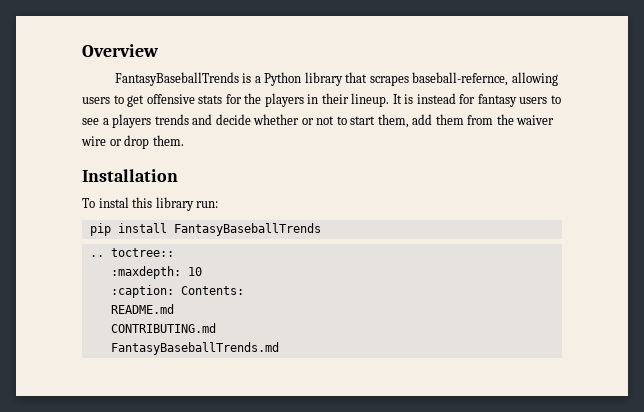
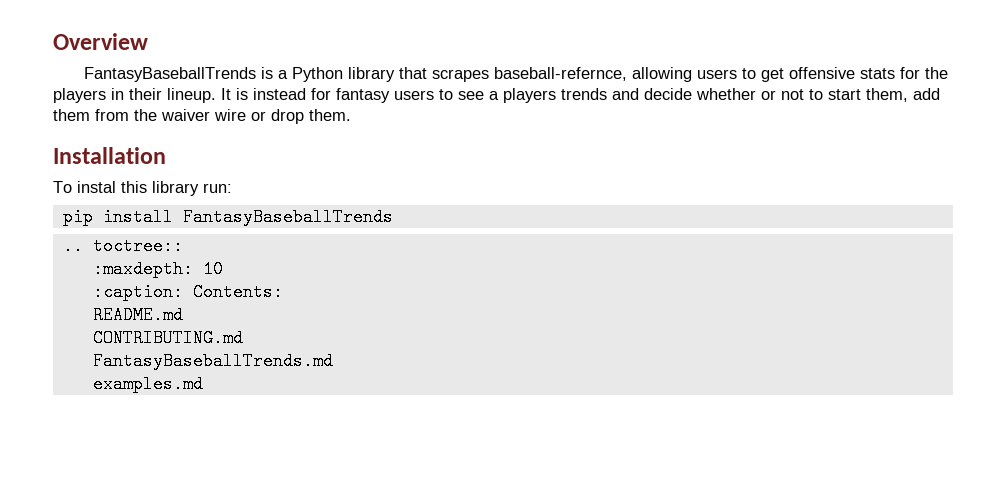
(279, 348) none -> [92,375,203,393] // examples.md

